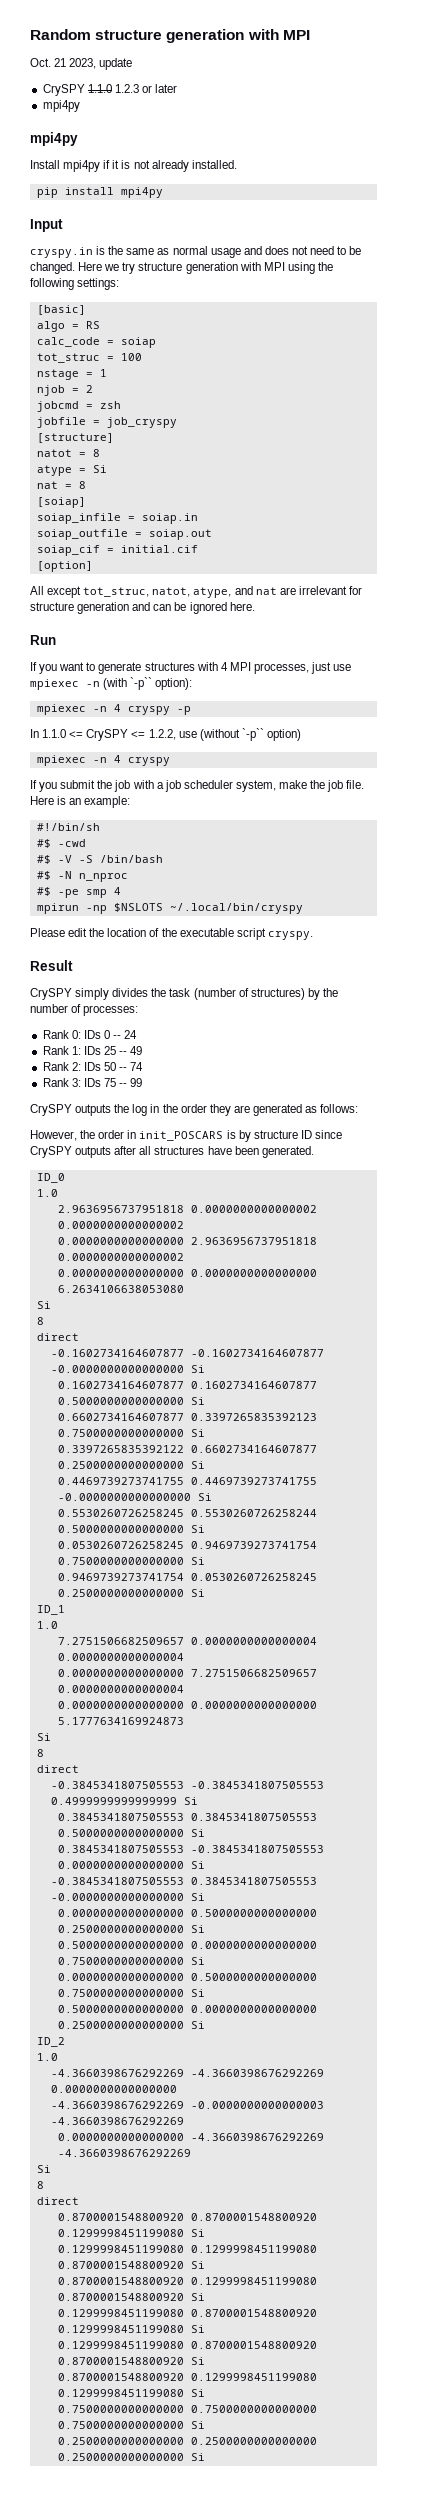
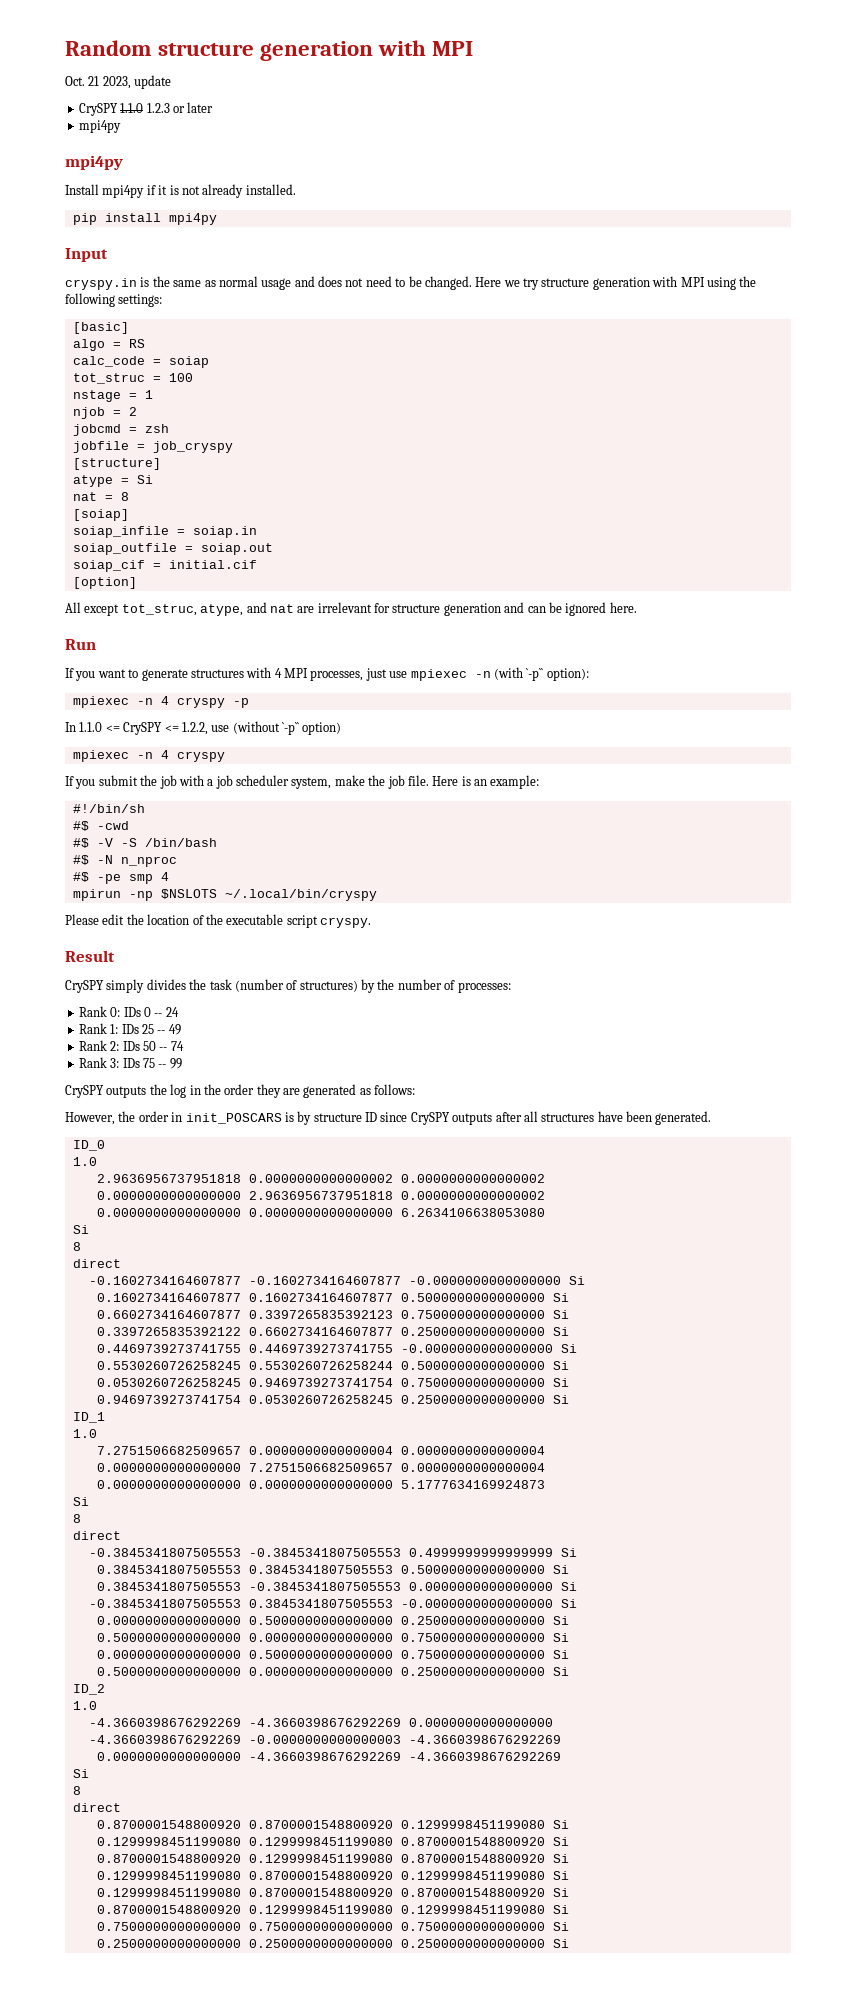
[36,449,100,457] // natot = 8 -> (161, 464) none
[152,587,191,597] natot, -> (197, 610) none

